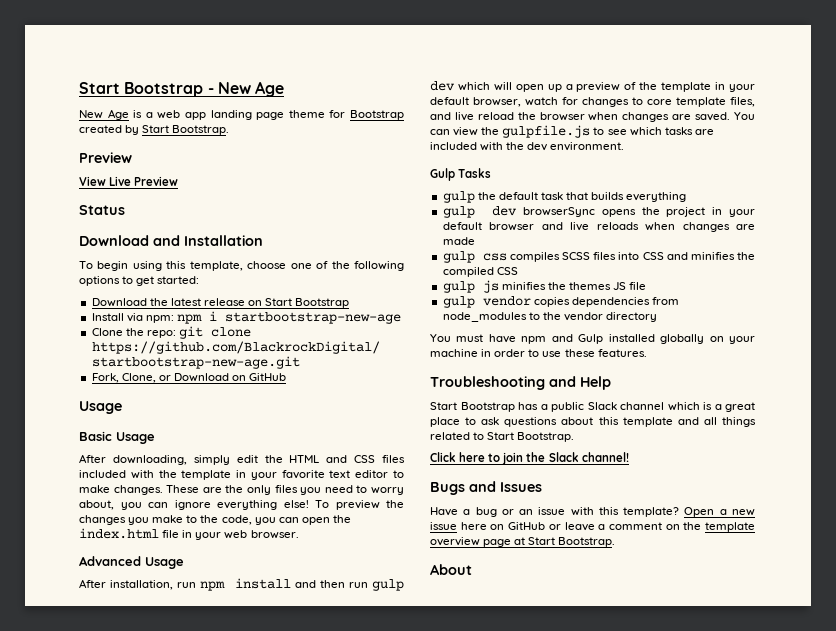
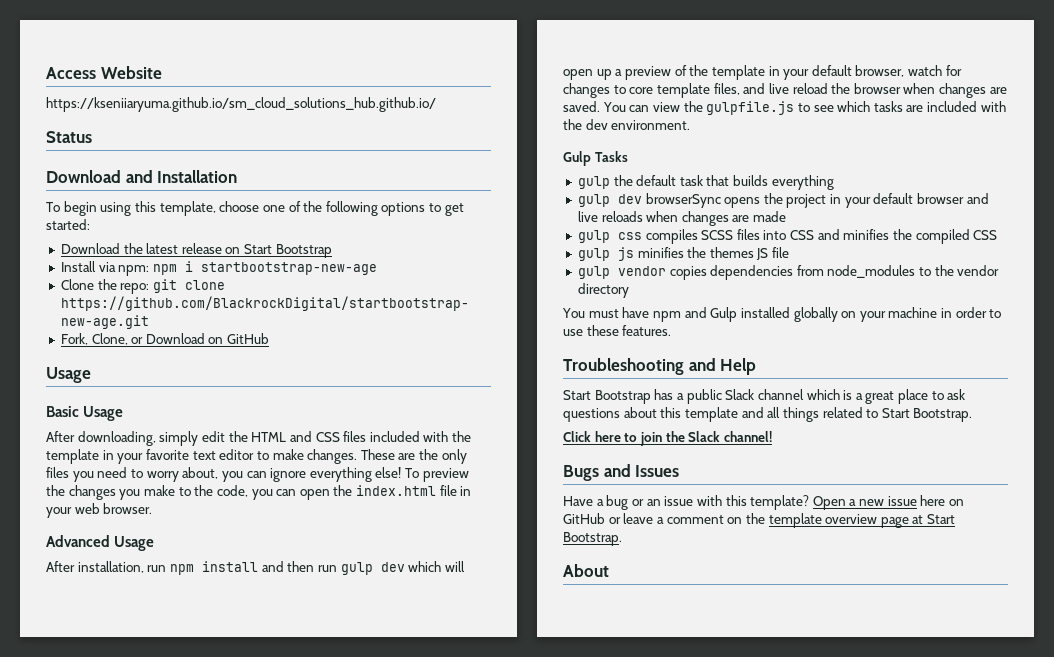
[79,81,285,97] [79,109,404,120] [79,125,230,135] [79,152,132,163] [79,176,179,186] Start Bootstrap - New Age // New Age is a web app landing page theme for Bootstrap created by Start Bootstrap. // Preview // View Live Preview -> [46,66,162,79] [46,97,436,112] Access Website // https://kseniiaryuma.github.io/sm_cloud_solutions_hub.github.io/

